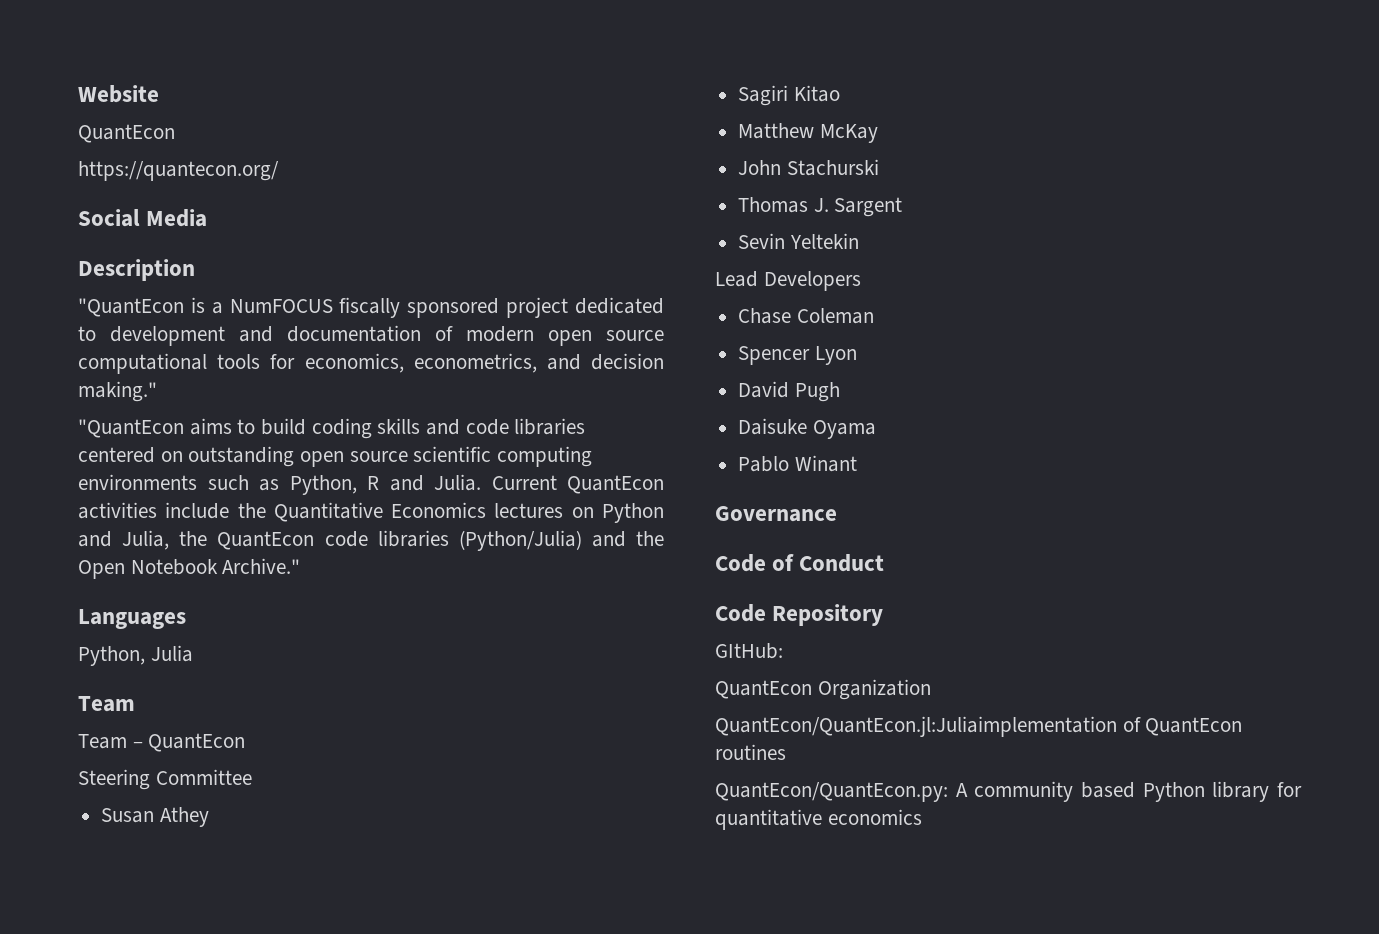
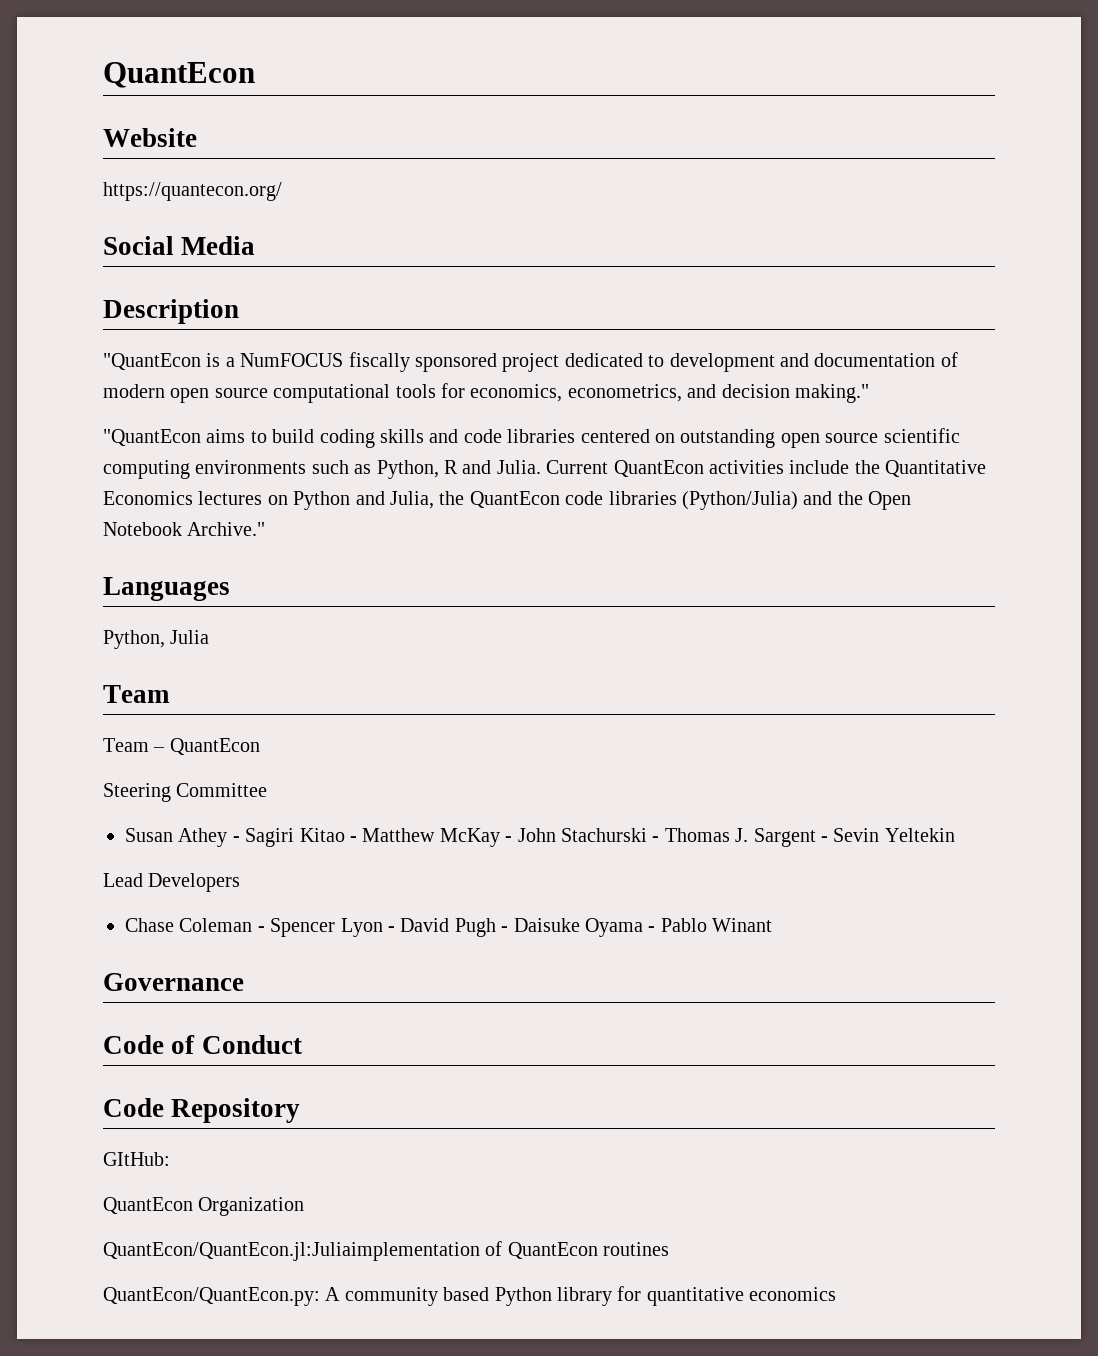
(78, 94) none -> [103,62,255,88] QuantEcon //
[78,124,175,143] // QuantEcon -> (197, 137) none
(209, 817) // -> [232,836,240,842] ⁃
(840, 93) // -> [350,836,357,842] ⁃
(878, 133) // -> [505,836,513,842] ⁃
(879, 167) // -> [652,836,660,842] ⁃
(903, 207) // -> [820,836,828,842] ⁃
(874, 316) // -> [257,926,265,932] ⁃
(857, 355) // -> [388,926,395,932] ⁃
(840, 392) // -> [501,926,509,932] ⁃
(876, 429) // -> [648,926,656,932] ⁃

